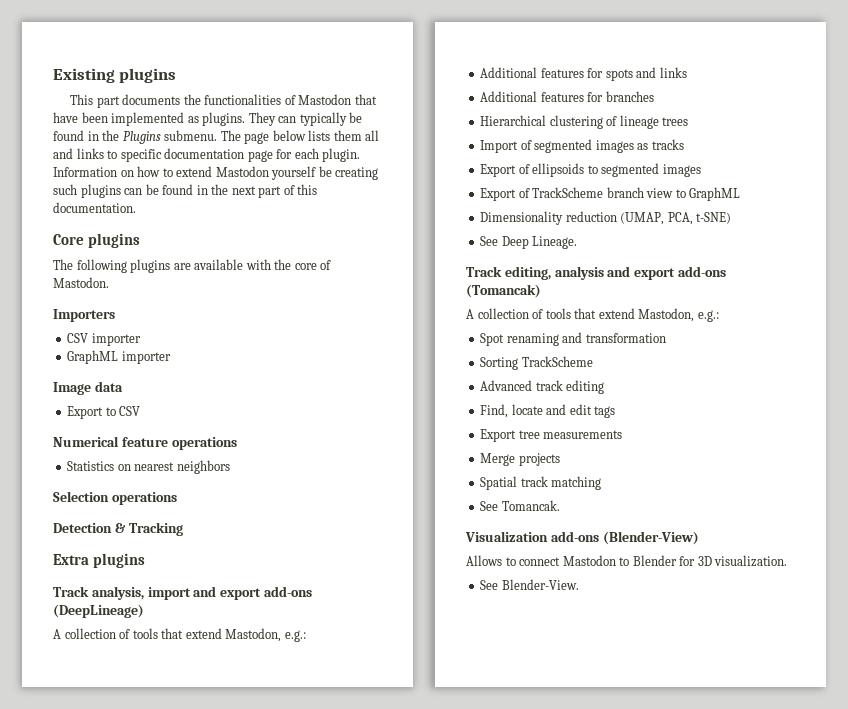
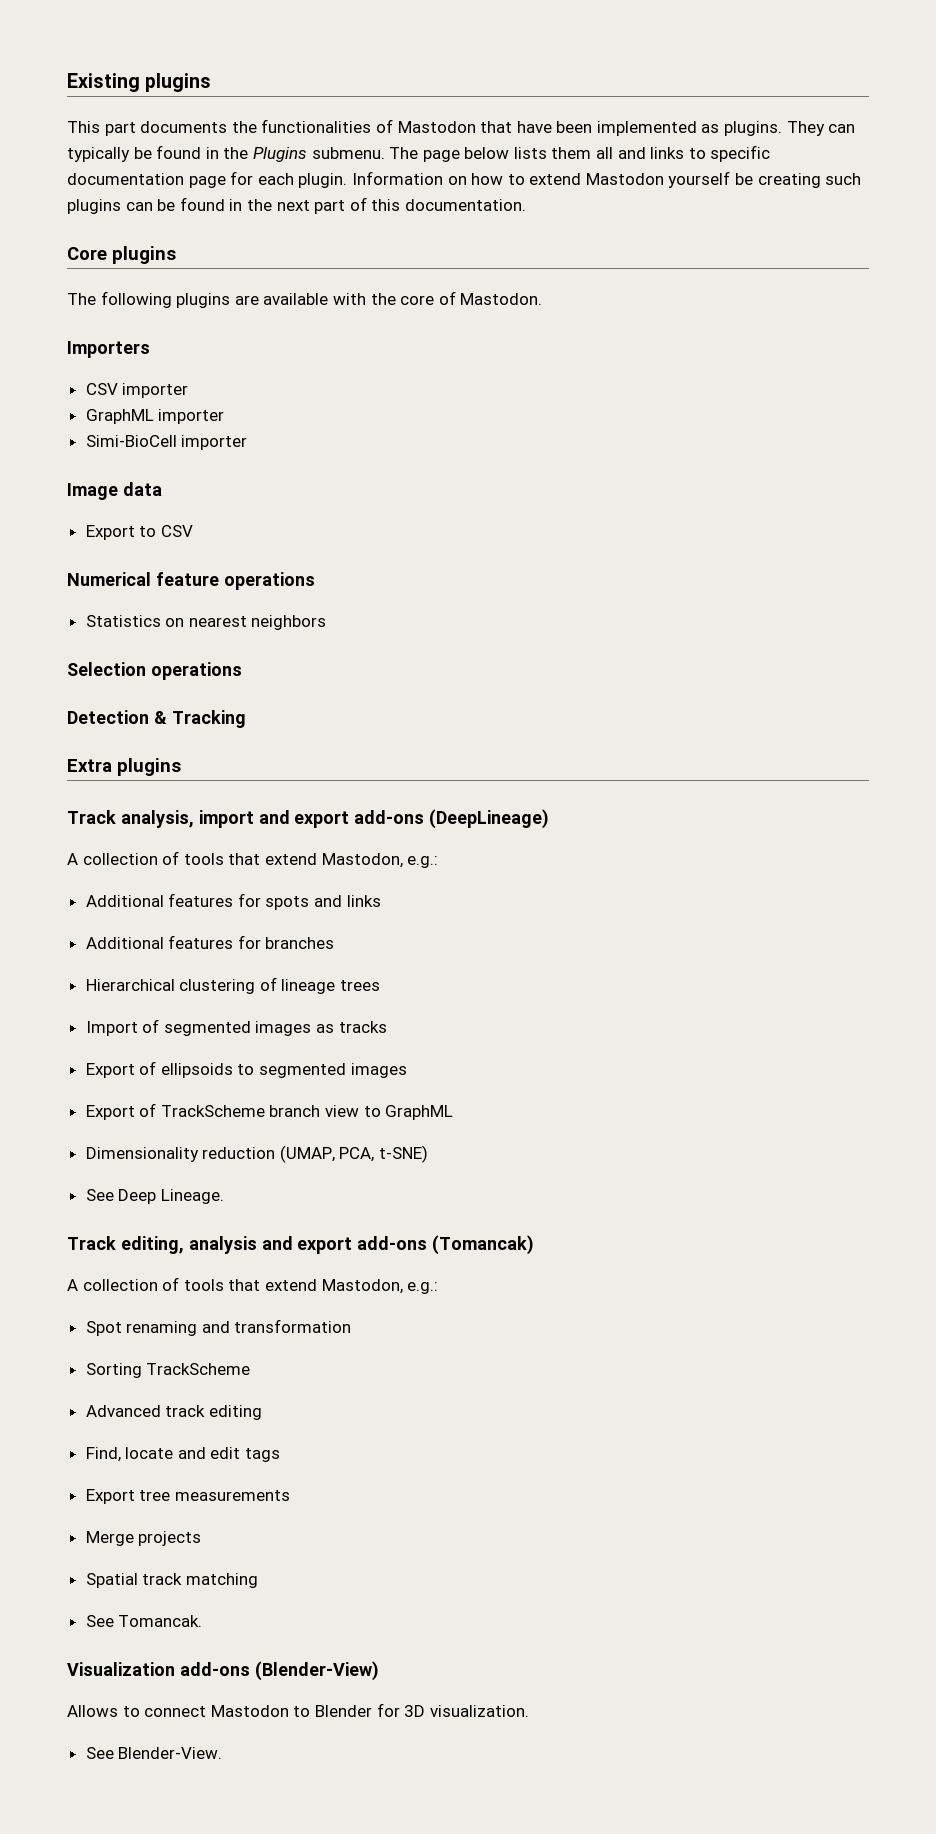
(171, 357) none -> [85,435,248,450] // Simi-BioCell importer

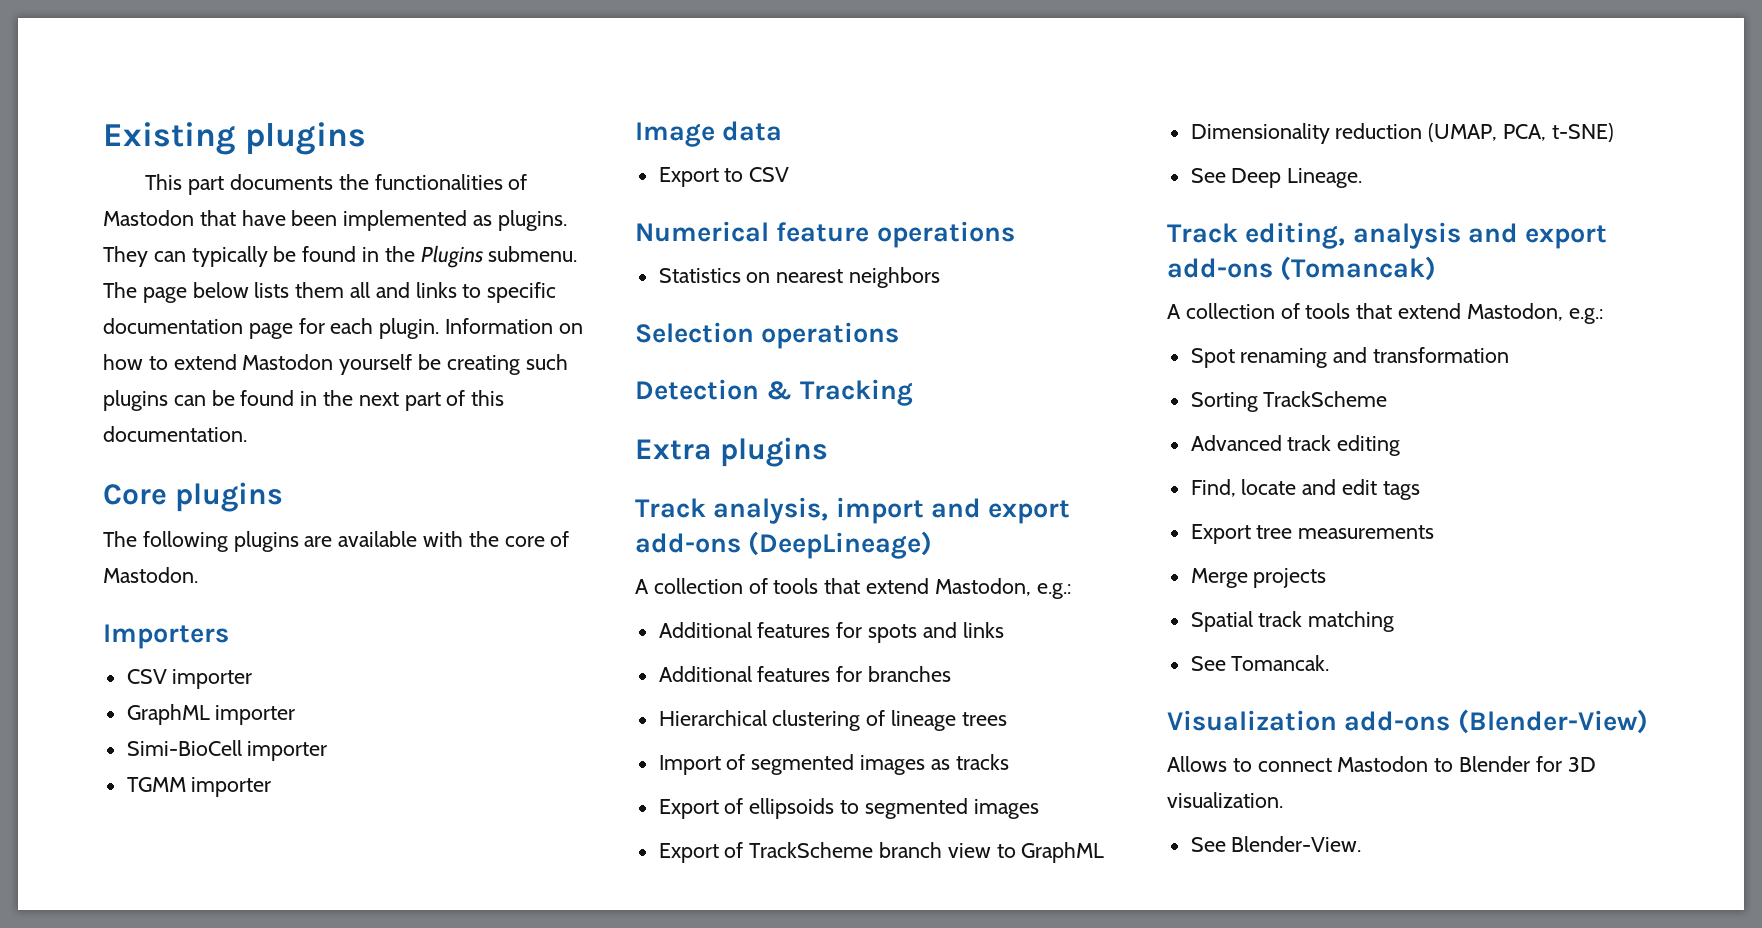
(248, 442) none -> [126,777,272,797] // TGMM importer

